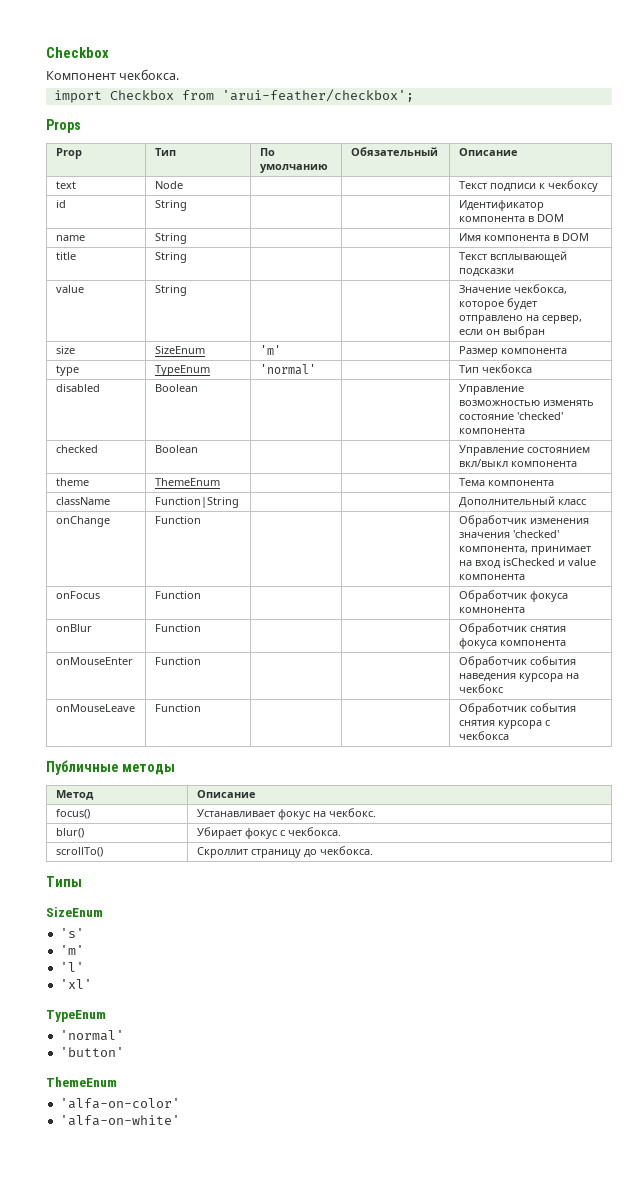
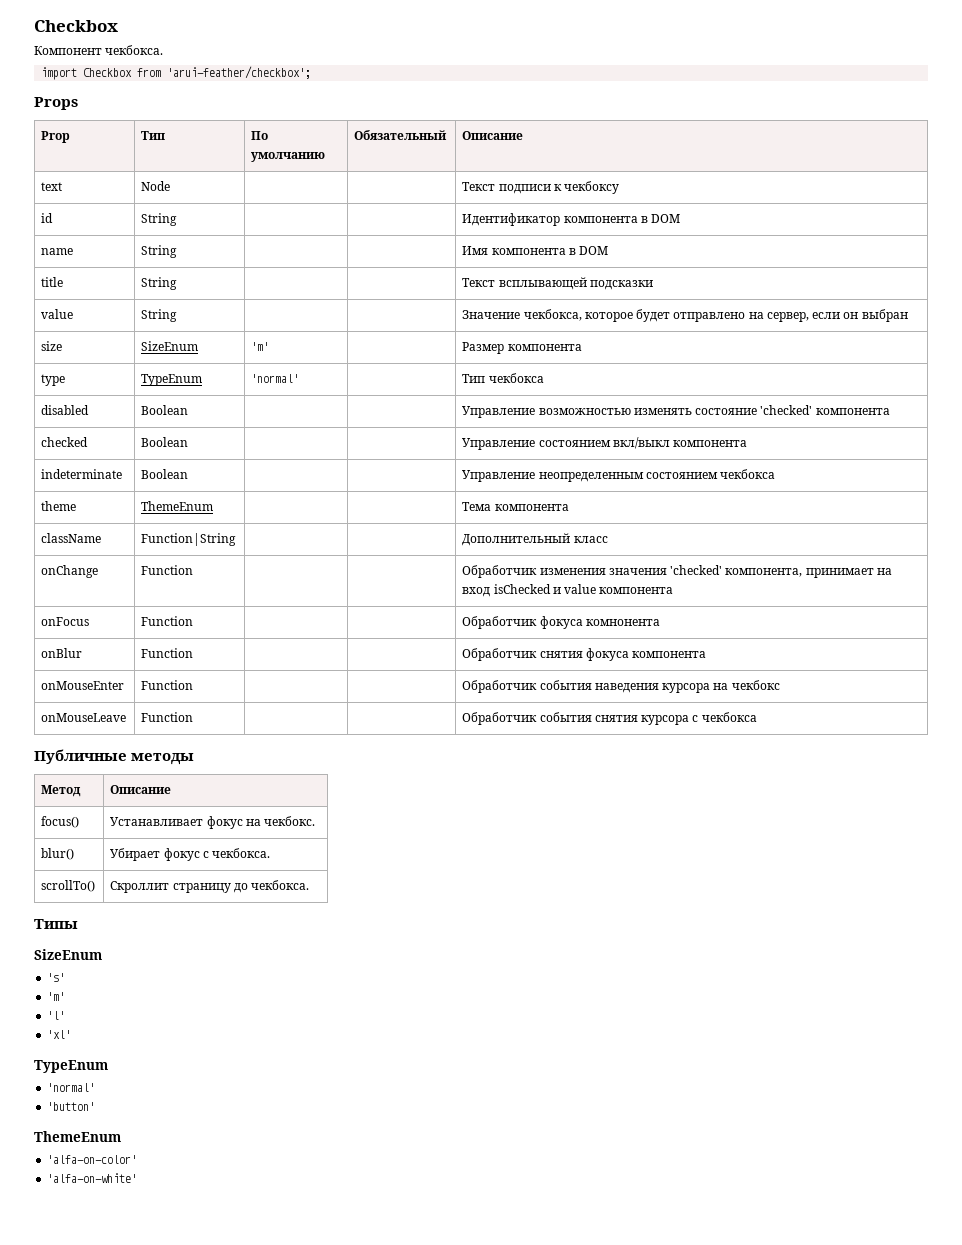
(577, 464) none -> [41,469,123,479] [141,469,189,479] [462,469,776,482] // indeterminate | Boolean | | | Управление неопределенным состоянием чекбокса

